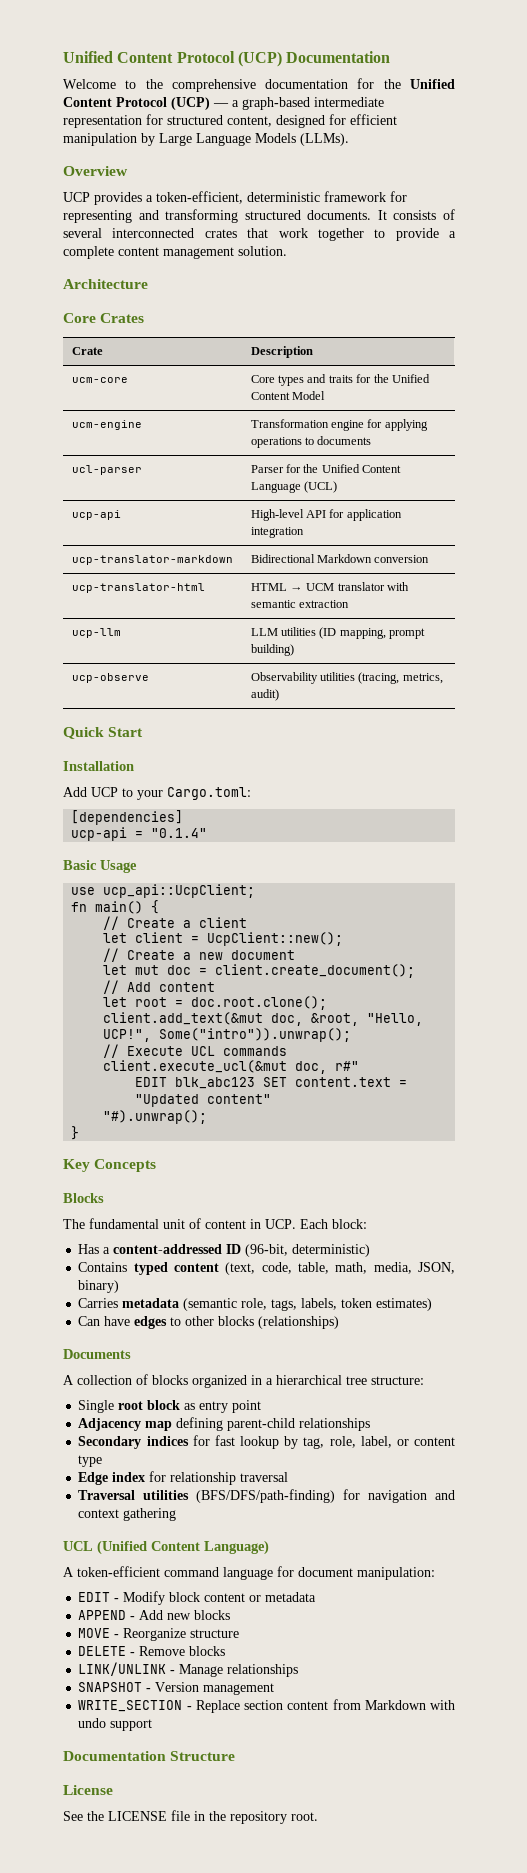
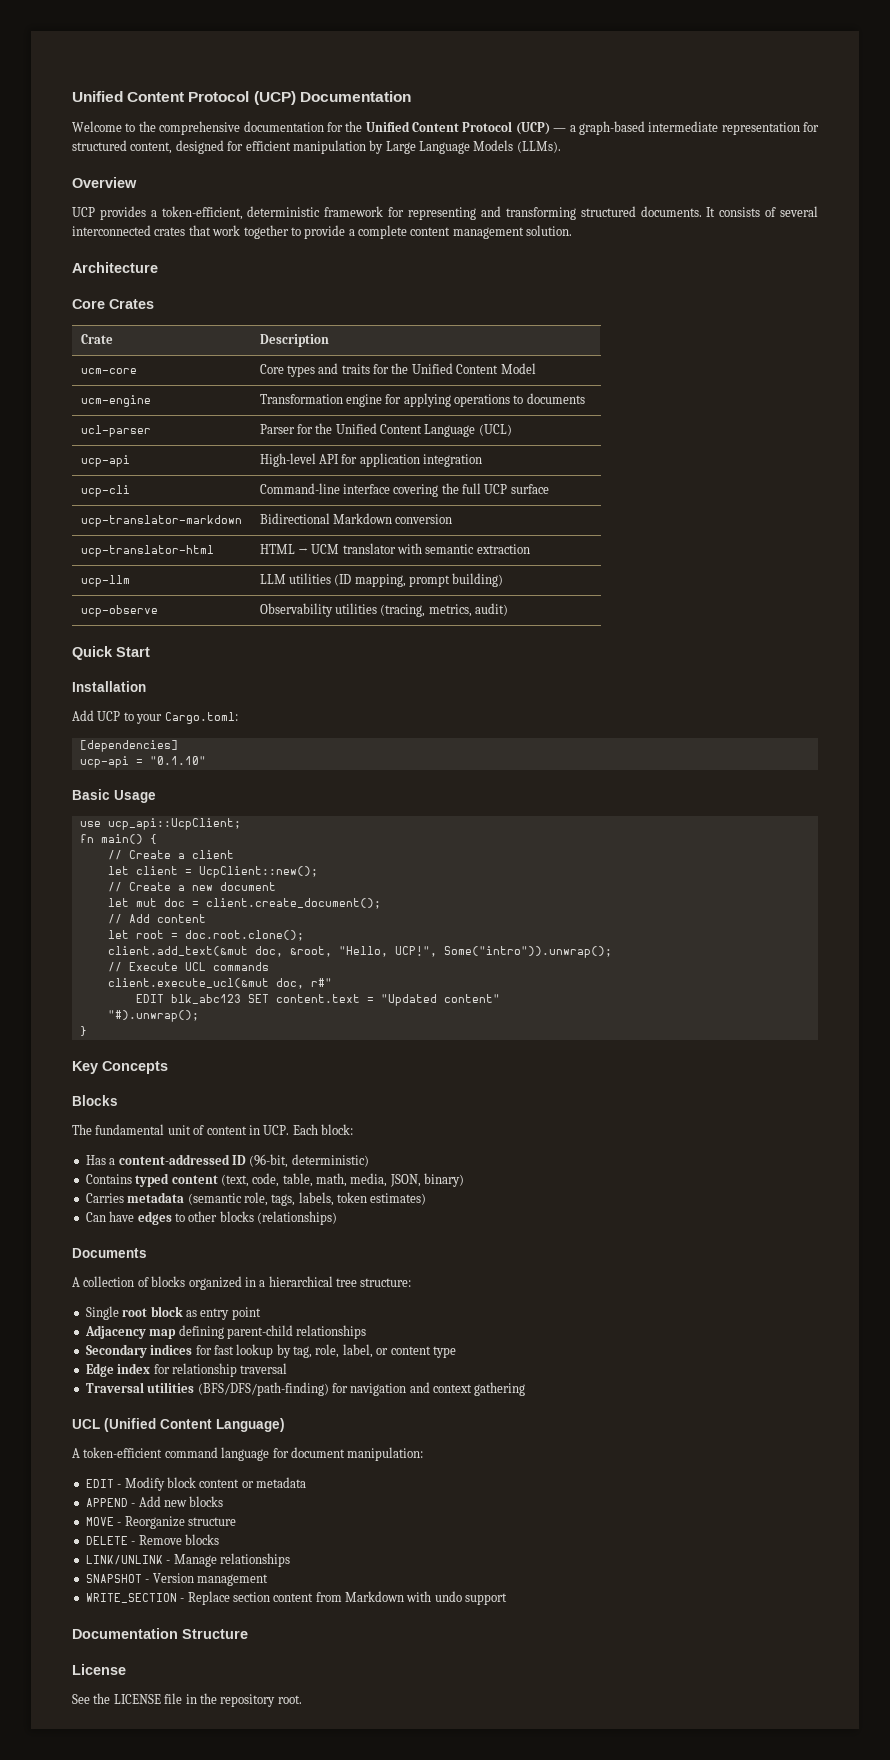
(304, 532) none -> [80,485,130,497] [259,483,549,497] // ucp-cli | Command-line interface covering the full UCP surface
[151,828,208,838] "0.1.4" -> [149,756,206,765] "0.1.10"

